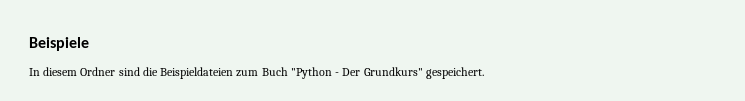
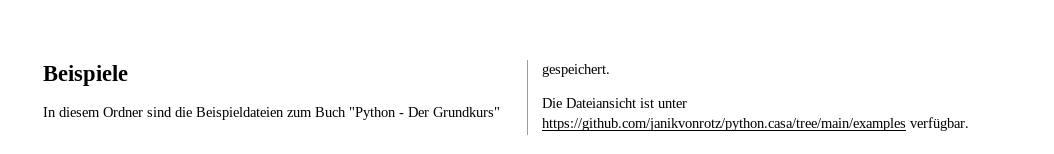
(484, 73) none -> [542,98,687,108] [542,117,969,131] // Die Dateiansicht ist unter https://github.com/janikvonrotz/python.casa/tree/main/examples verfügbar.

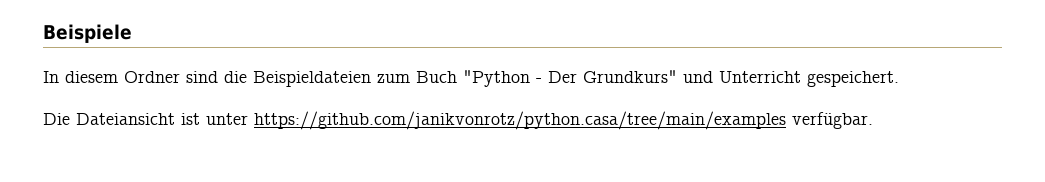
(500, 112) none -> [683,71,801,83] und Unterricht

